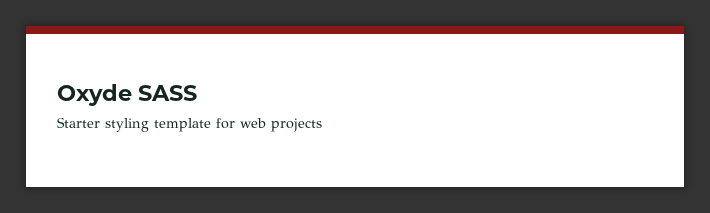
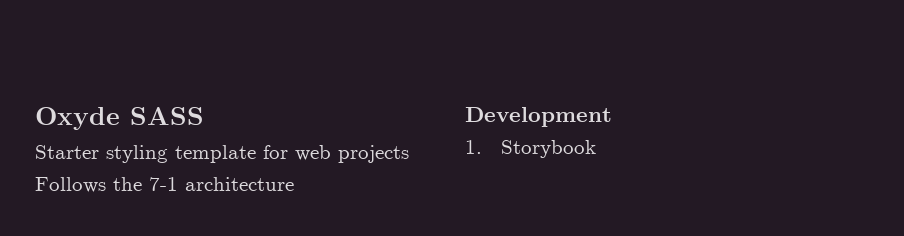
(322, 125) none -> [35,177,294,193] [465,107,612,127] [465,140,597,158] // Follows the 7-1 architecture // Development // 1. Storybook

